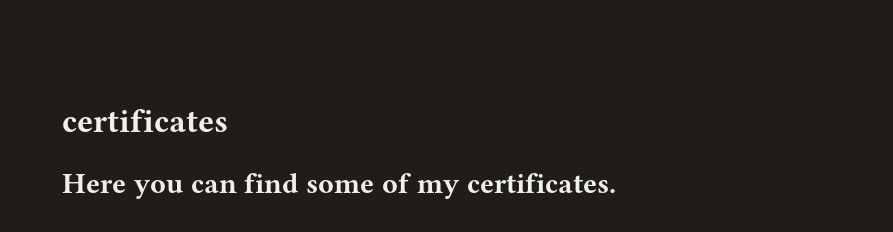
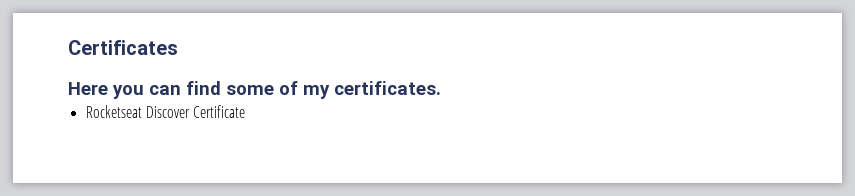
[62,109,228,132] certificates -> [68,40,178,55] Certificates
(616, 183) none -> [85,105,246,118] // Rocketseat Discover Certificate

